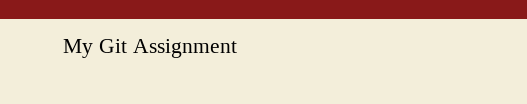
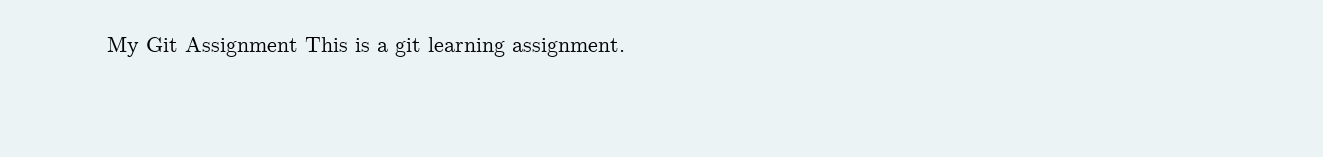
(237, 48) none -> [305,37,625,57] This is a git learning assignment.

